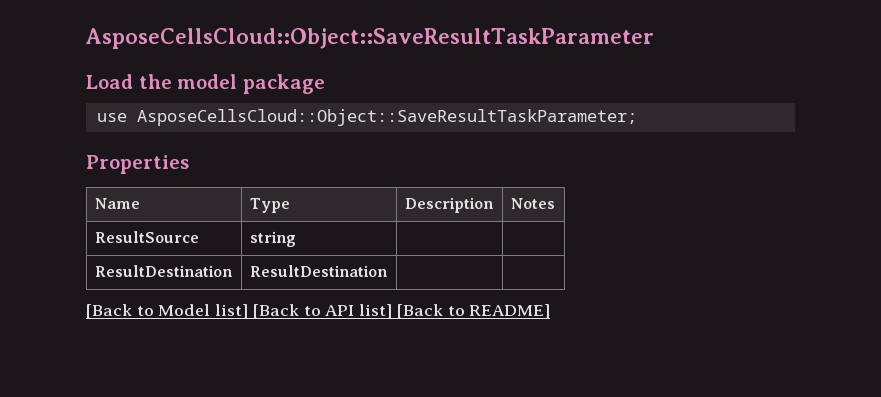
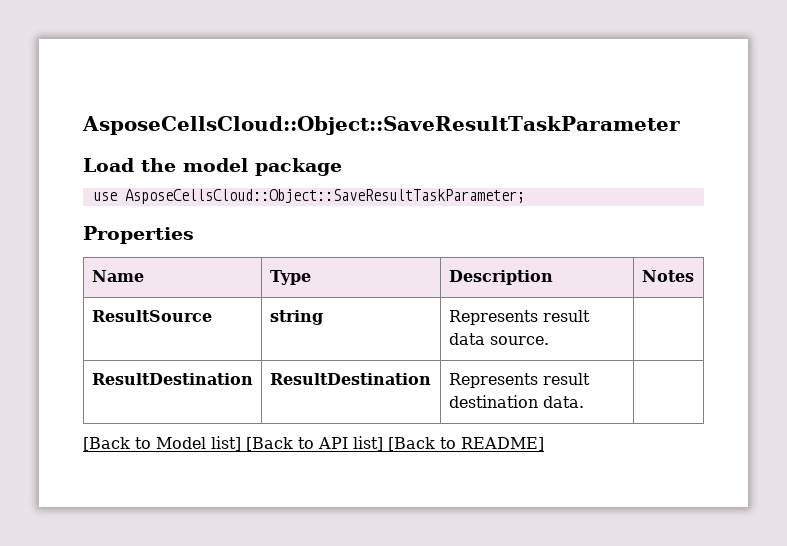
[94,265,233,277] [249,265,388,277] | // ResultDestination | ResultDestination | -> [448,310,590,325] [448,333,549,345] [91,373,253,385] [269,373,431,385] [448,373,590,388] [448,395,584,408] Represents result data source. | // ResultDestination | ResultDestination | Represents result destination data.

